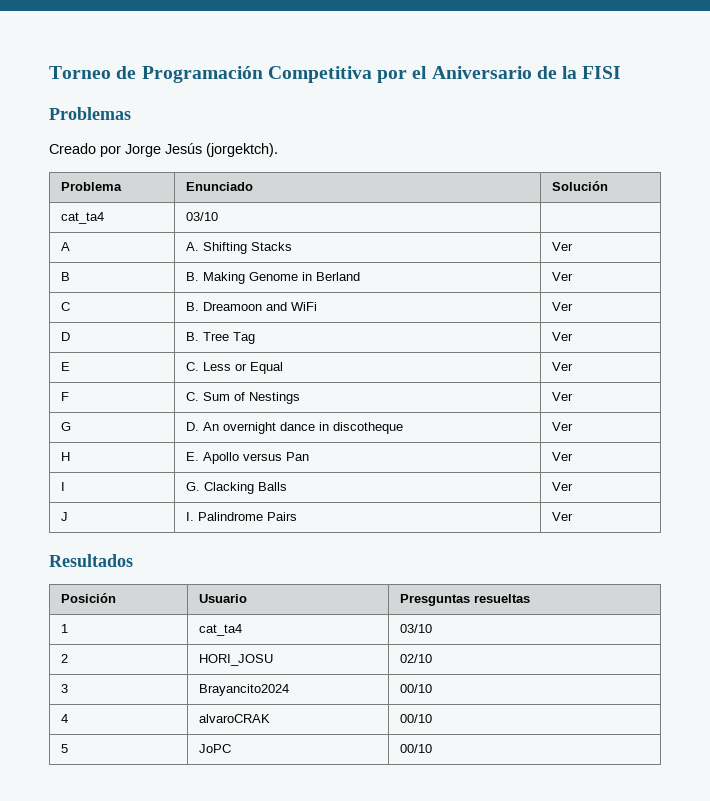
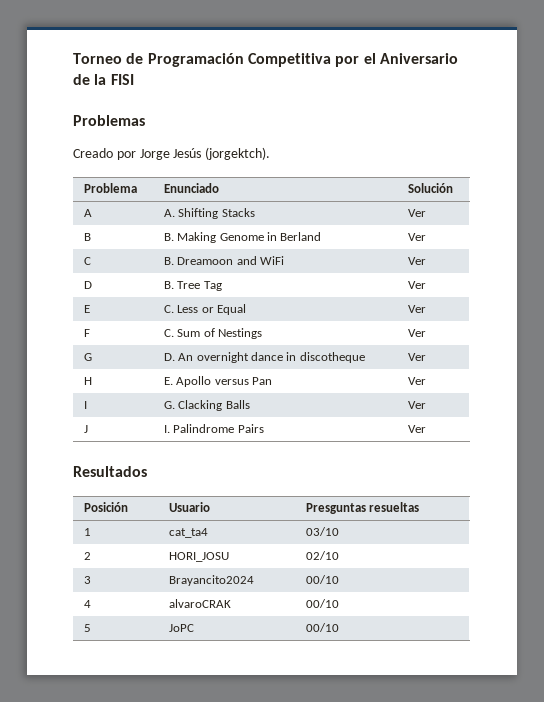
[60,212,104,224] [185,212,218,221] // cat_ta4 | 03/10 | -> (453, 188) none

